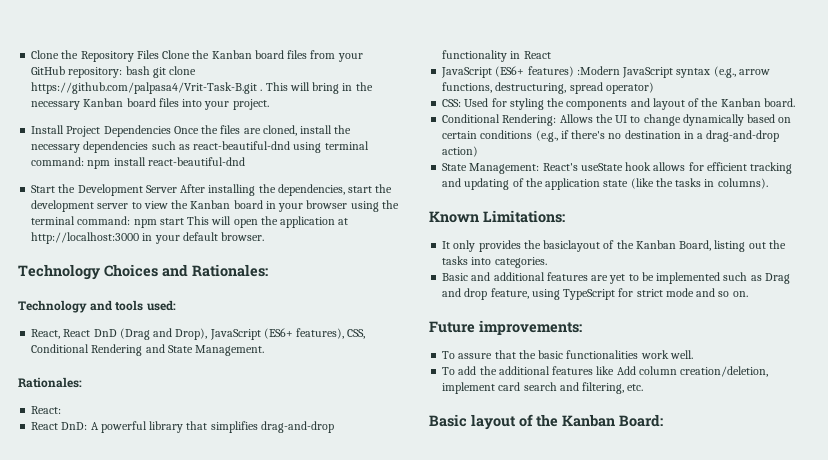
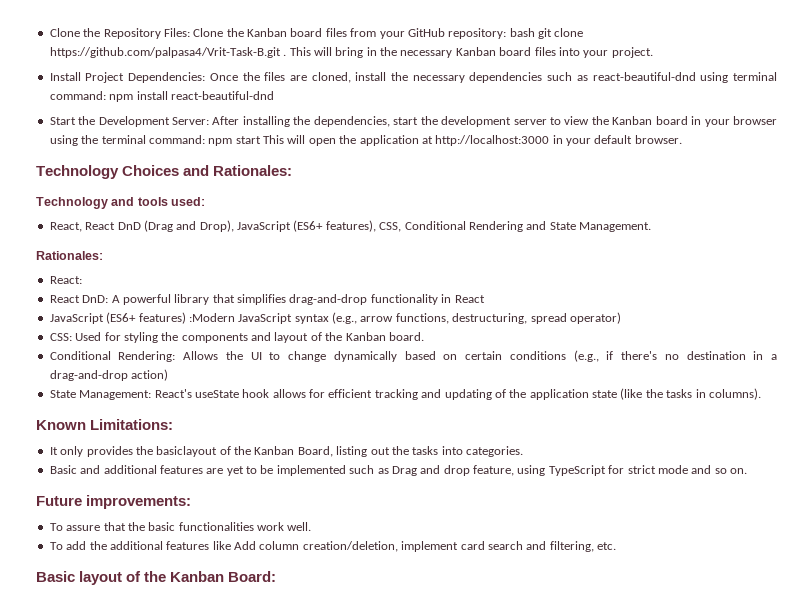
[136,50,159,59] Files -> [163,28,190,37] Files:
[103,125,171,137] Dependencies -> [128,72,206,83] Dependencies:
[145,185,177,193] Server -> [172,117,210,125] Server:

